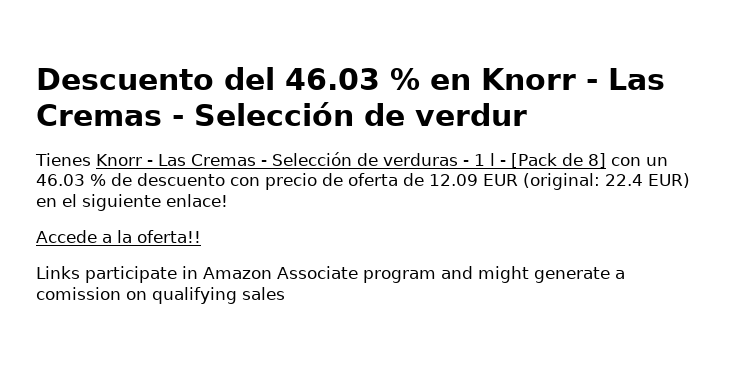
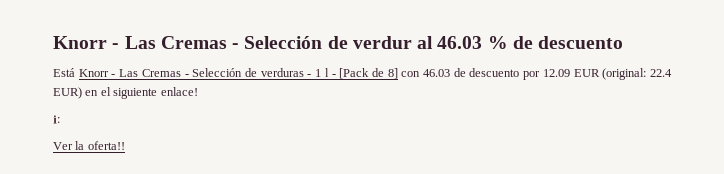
[36,67,471,90] Descuento del 46.03 % en -> (53, 42) none
[35,153,91,166] // Tienes -> [417,36,624,49] [53,68,75,77] al 46.03 % de descuento // Está
[646,157,668,166] [36,173,424,190] un 46.03 % de descuento con precio de oferta de -> [423,68,541,80] 46.03 de descuento por
[36,230,112,243] Accede a -> [53,115,60,124] [53,142,73,150] ℹ: // Ver
[36,266,625,283] [36,287,285,304] // Links participate in Amazon Associate program and might generate a comission on qualifying sales -> (125, 145) none

